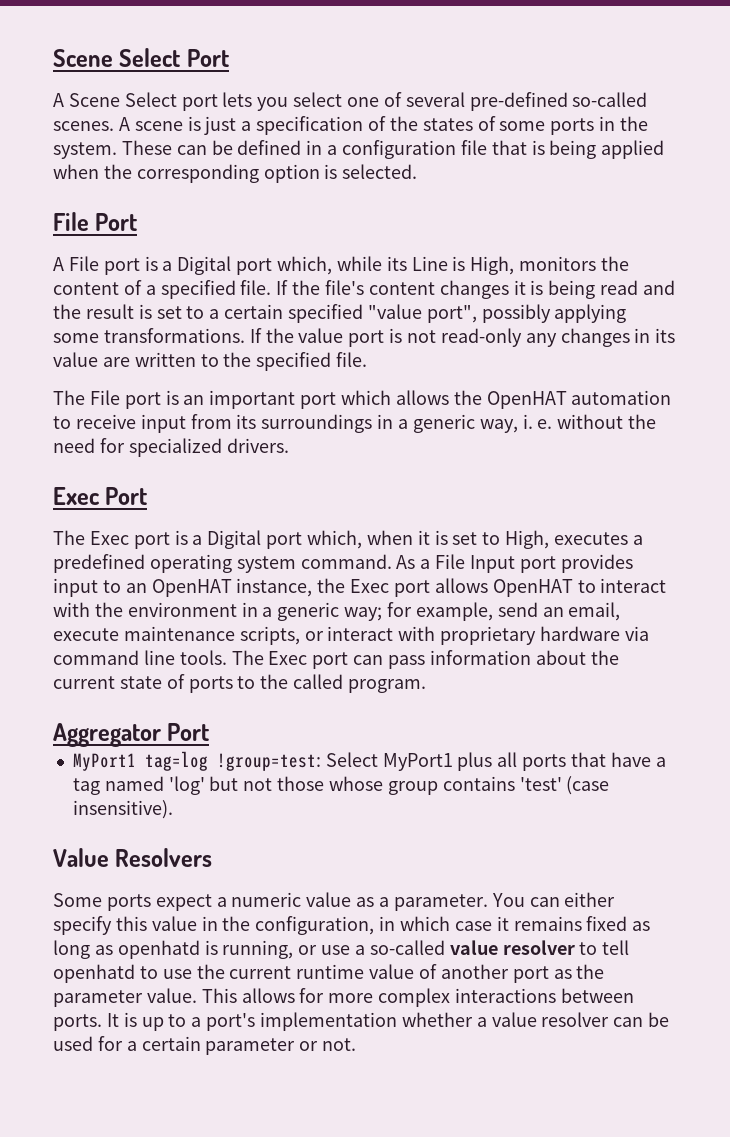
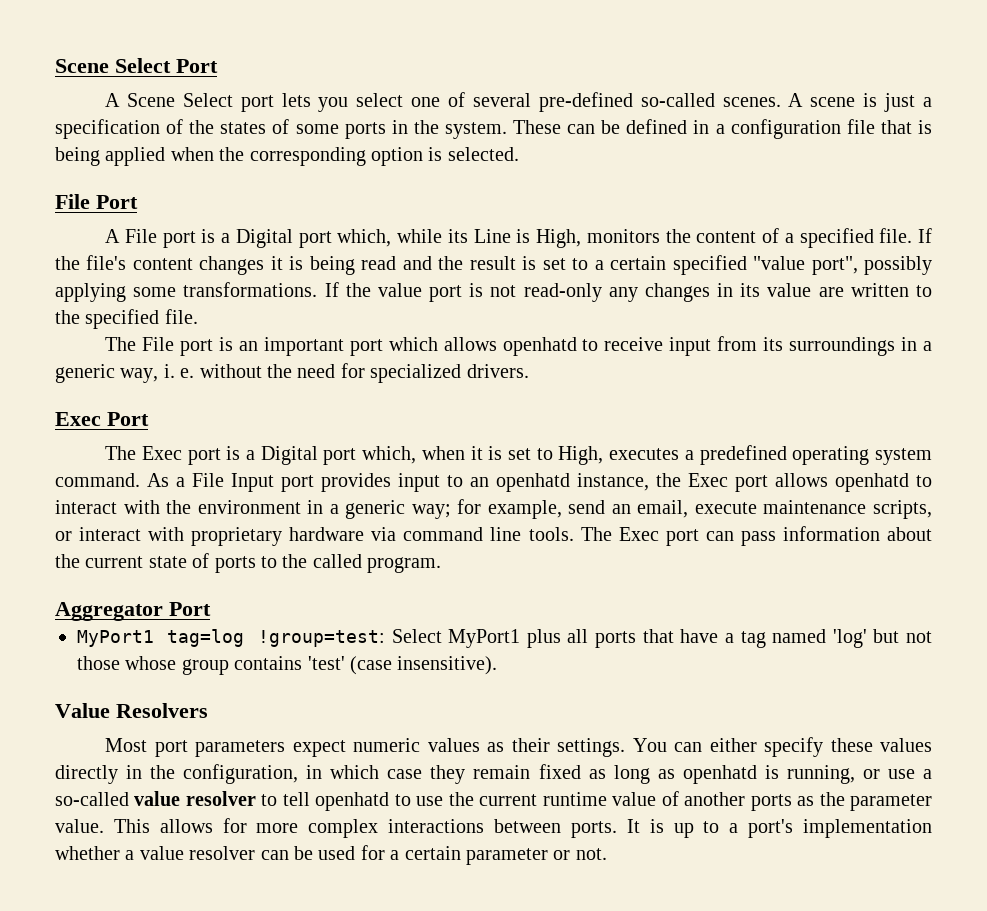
[453,390,672,409] the OpenHAT automation -> [502,337,577,356] openhatd
[151,579,232,597] OpenHAT -> [496,473,570,492] openhatd
[492,579,573,597] OpenHAT -> [835,473,909,492] openhatd
[53,892,488,911] Some ports expect a numeric value as a parameter. -> [105,738,626,757] Most port parameters expect numeric values as their settings.
[115,916,197,931] this value -> [830,738,932,752] [55,765,118,784] these values directly
[496,916,582,931] it remains -> [430,765,531,784] they remain
[512,966,549,983] port -> [750,794,792,811] ports

